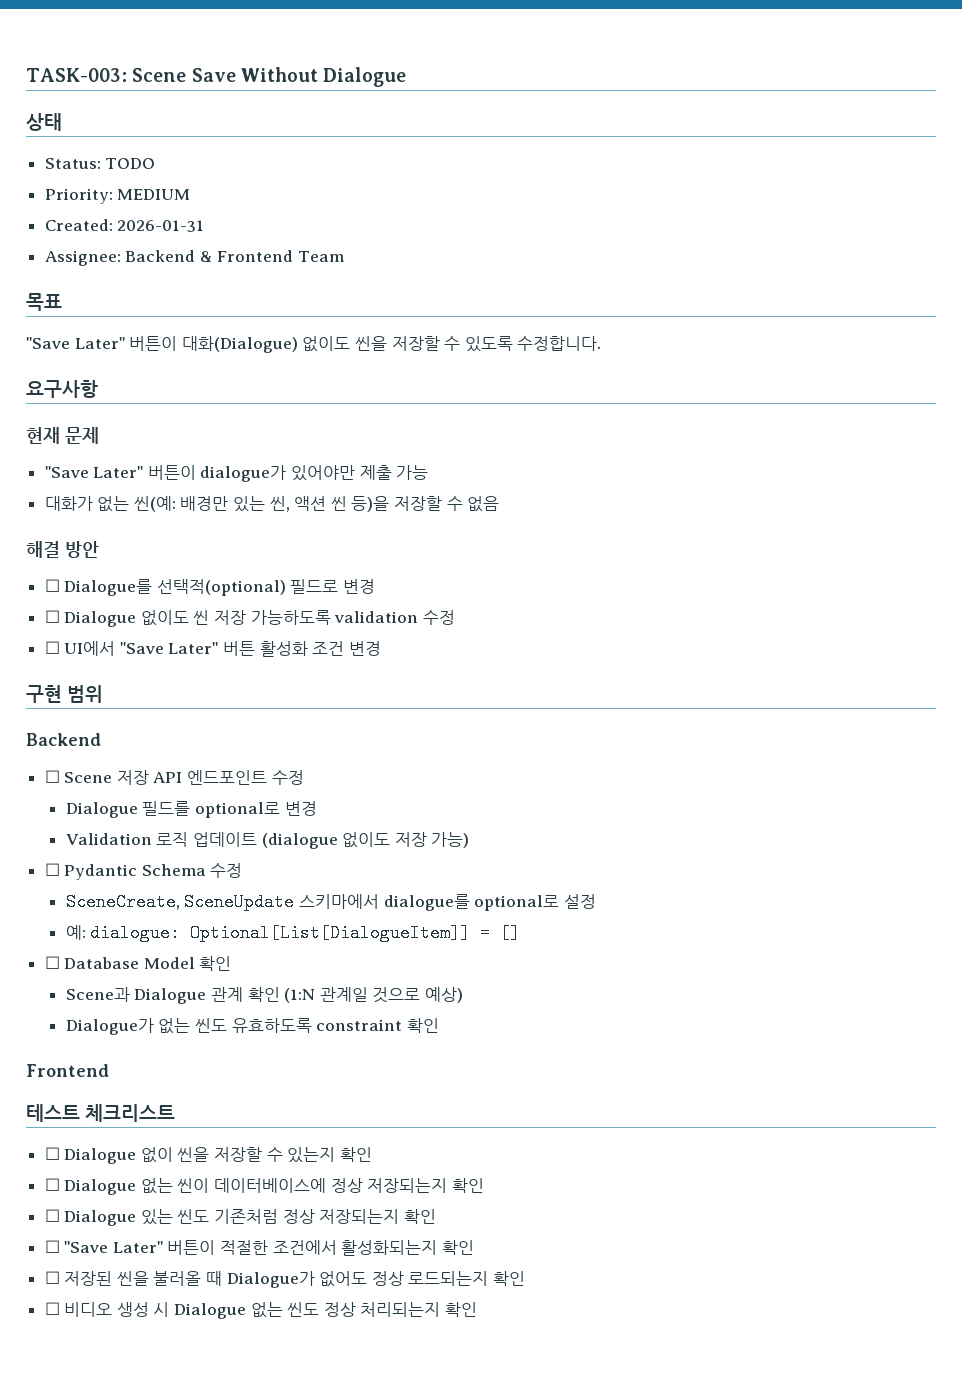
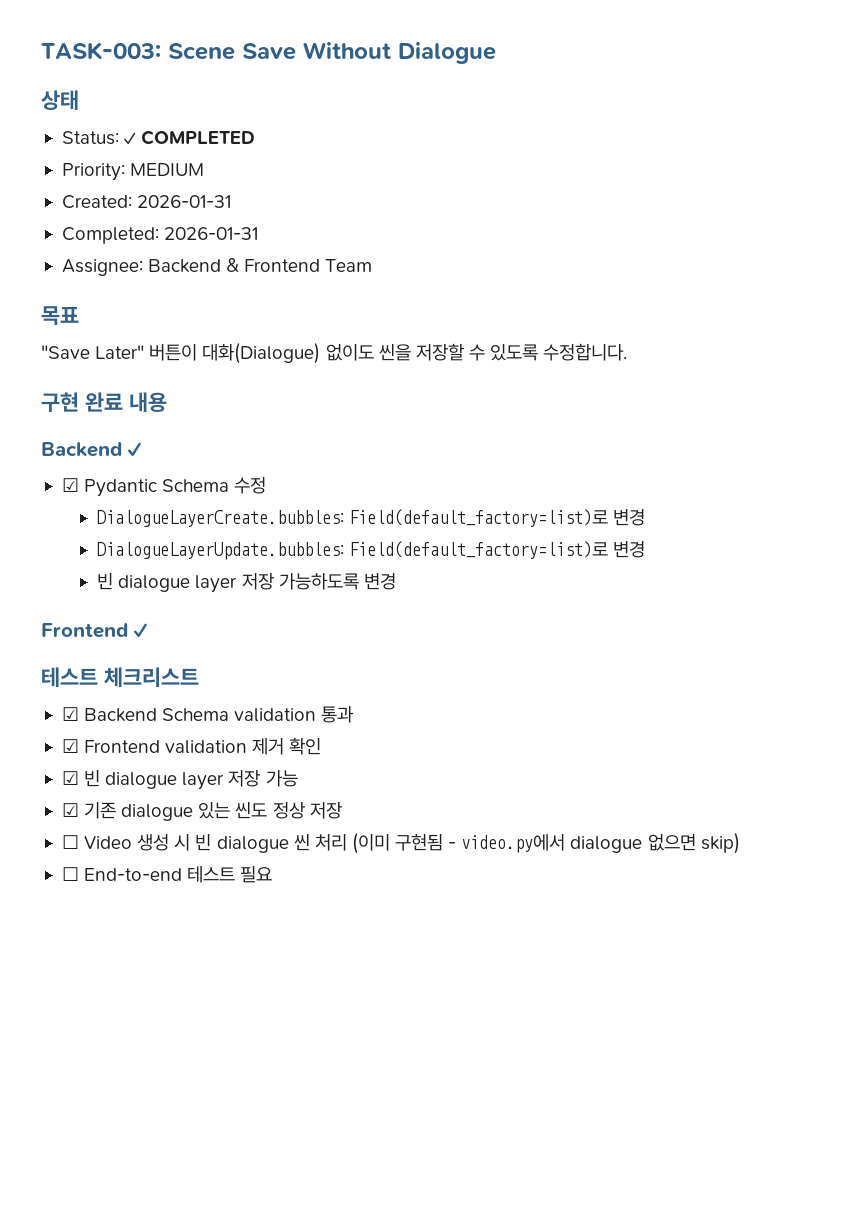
[105,158,156,169] TODO -> [124,130,256,145] ✓ COMPLETED
(205, 226) none -> [61,227,259,244] // Completed: 2026-01-31
[26,380,98,398] [26,427,99,444] [44,465,429,482] [44,496,500,512] [26,541,99,558] [44,579,376,596] [44,610,455,627] [44,641,381,657] // 요구사항 // 현재 문제 // "Save Later" 버튼이 dialogue가 있어야만 제출 가능 // 대화가 없는 씬(예: 배경만 있는 씬, 액션 씬 등)을 저장할 수 없음 // 해결 방안 // ☐ Dialogue를 선택적(optional) 필드로 변경 // ☐ Dialogue 없이도 씬 저장 가능하도록 validation 수정 // ☐ UI에서 "Save Later" 버튼 활성화 조건 변경 -> (628, 352) none
[67,685,103,703] [26,733,101,746] [44,770,304,785] [65,801,317,818] [65,832,470,849] [44,863,243,880] [65,893,596,911] [65,924,521,942] [44,956,232,971] [65,987,463,1004] [65,1018,439,1035] [26,1064,109,1077] 범위 // Backend // ☐ Scene 저장 API 엔드포인트 수정 // Dialogue 필드를 optional로 변경 // Validation 로직 업데이트 (dialogue 없이도 저장 가능) // ☐ Pydantic Schema 수정 // SceneCreate, SceneUpdate 스키마에서 dialogue를 optional로 설정 // 예: dialogue: Optional[List[DialogueItem]] = [] // ☐ Database Model 확인 // Scene과 Dialogue 관계 확인 (1:N 관계일 것으로 예상) // Dialogue가 없는 씬도 유효하도록 constraint 확인 // Frontend -> [85,392,167,412] [41,442,141,457] [61,477,267,497] [97,509,646,527] [97,541,646,560] [97,573,396,593] [41,623,147,638] 완료 내용 // Backend ✓ // ☑ Pydantic Schema 수정 // DialogueLayerCreate.bubbles: Field(default_factory=list)로 변경 // DialogueLayerUpdate.bubbles: Field(default_factory=list)로 변경 // 빈 dialogue layer 저장 가능하도록 변경 // Frontend ✓
[44,1147,372,1164] [44,1178,484,1195] [44,1209,436,1226] [44,1240,474,1256] [44,1271,526,1288] [44,1302,478,1319] ☐ Dialogue 없이 씬을 저장할 수 있는지 확인 // ☐ Dialogue 없는 씬이 데이터베이스에 정상 저장되는지 확인 // ☐ Dialogue 있는 씬도 기존처럼 정상 저장되는지 확인 // ☐ "Save Later" 버튼이 적절한 조건에서 활성화되는지 확인 // ☐ 저장된 씬을 불러올 때 Dialogue가 없어도 정상 로드되는지 확인 // ☐ 비디오 생성 시 Dialogue 없는 씬도 정상 처리되는지 확인 -> [61,706,355,723] [61,737,322,755] [61,770,298,790] [61,802,343,821] [61,833,740,854] [61,866,273,883] ☑ Backend Schema validation 통과 // ☑ Frontend validation 제거 확인 // ☑ 빈 dialogue layer 저장 가능 // ☑ 기존 dialogue 있는 씬도 정상 저장 // ☐ Video 생성 시 빈 dialogue 씬 처리 (이미 구현됨 - video.py에서 dialogue 없으면 skip) // ☐ End-to-end 테스트 필요

